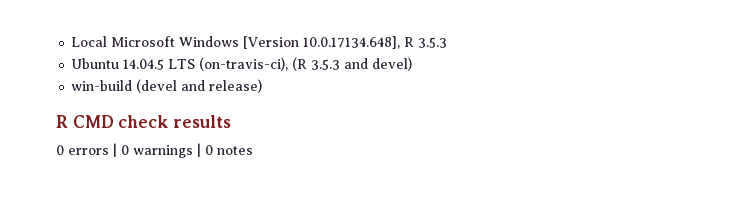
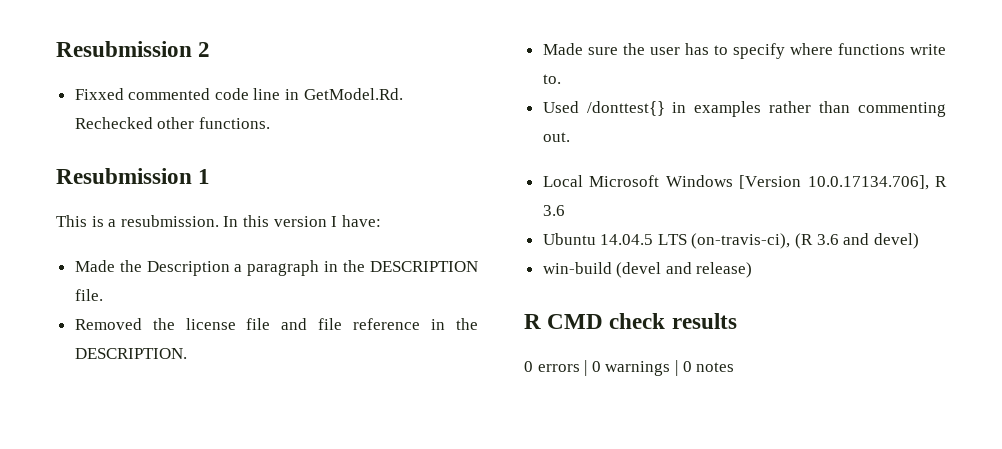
(71, 41) none -> [56,41,211,57] [74,88,403,100] [74,117,270,129] [56,168,211,184] [56,215,381,227] [74,260,478,276] [74,289,103,301] [74,318,479,330] [74,348,187,359] [542,43,946,59] [542,74,561,84] [542,101,946,117] [542,132,570,142] Resubmission 2 // Fixxed commented code line in GetModel.Rd. Rechecked other functions. // Resubmission 1 // This is a resubmission. In this version I have: // Made the Description a paragraph in the DESCRIPTION file. // Removed the license file and file reference in the DESCRIPTION. // Made sure the user has to specify where functions write to. // Used /donttest{} in examples rather than commenting out. //
[303,36,448,49] 10.0.17134.648], R 3.5.3 -> [807,175,947,190] [542,205,565,216] 10.0.17134.706], R 3.6
[311,59,341,70] 3.5.3 -> [816,234,839,245] 3.6

